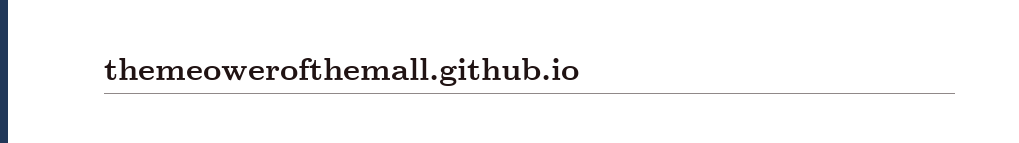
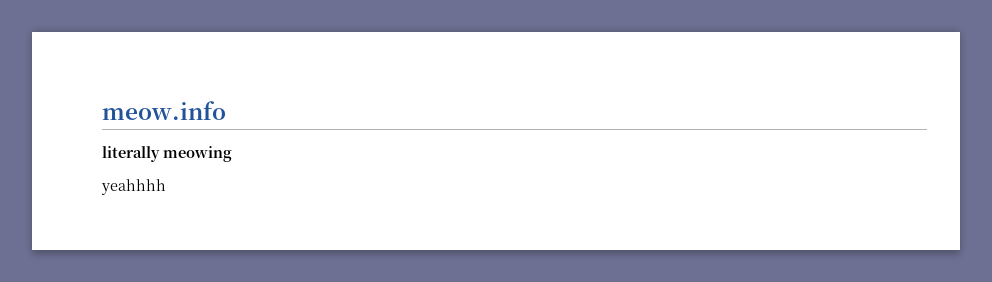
[104,58,579,86] themeowerofthemall.github.io -> [102,101,226,120] [102,146,232,162] [101,179,166,195] meow.info // literally meowing // yeahhhh

